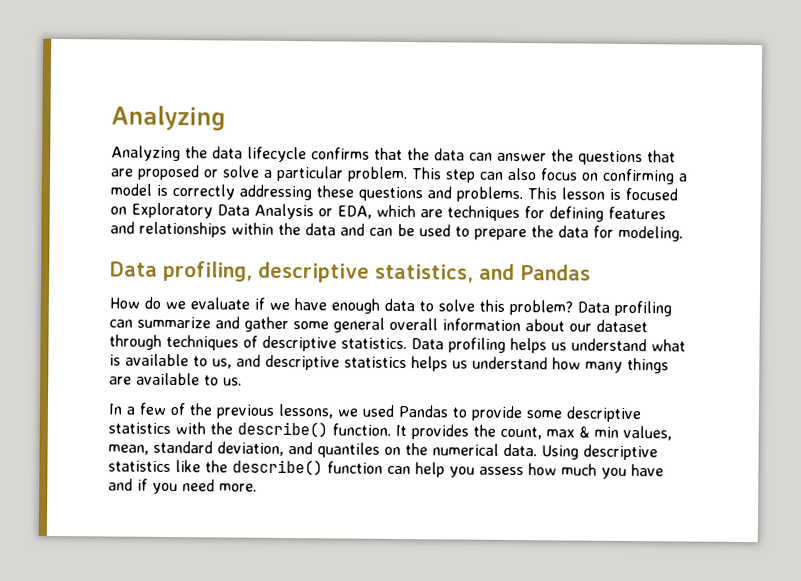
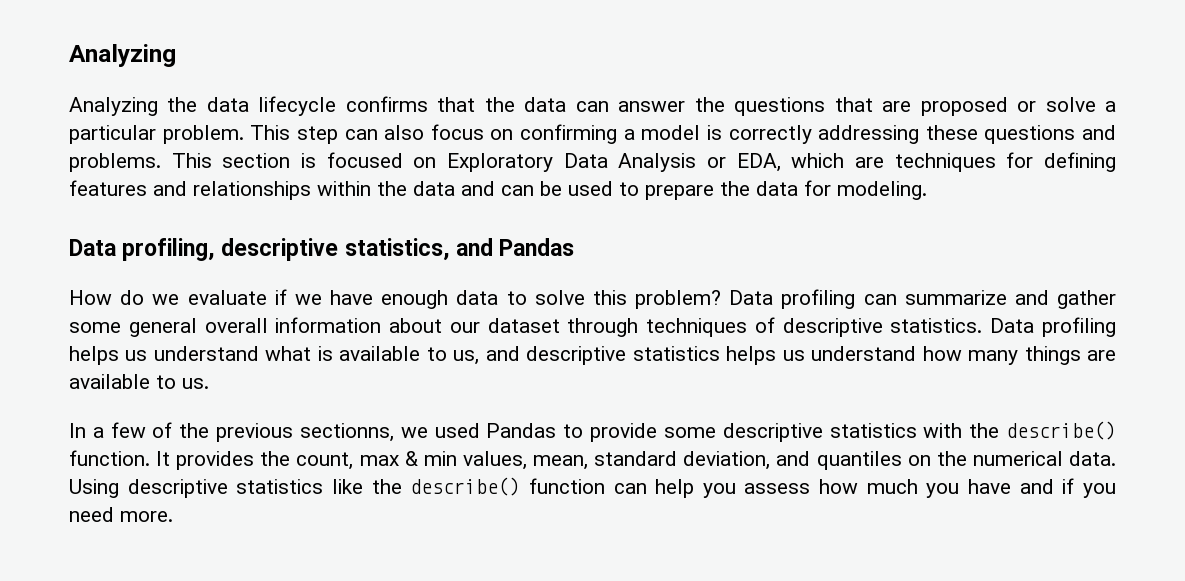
[561,187,605,200] lesson -> [222,153,291,168] section
[278,403,334,419] lessons, -> [299,423,394,442] sectionns,

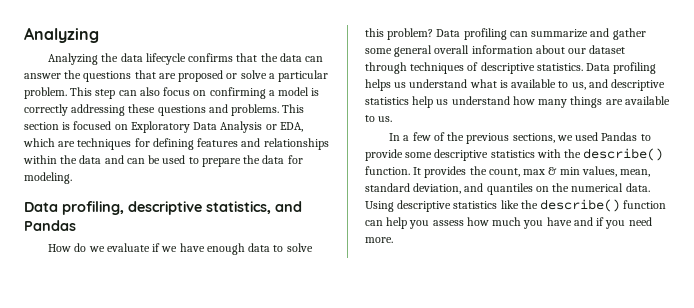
[726,346,777,365] helps -> [412,96,434,108] help
[299,423,394,442] sectionns, -> [512,133,555,143] sections,

